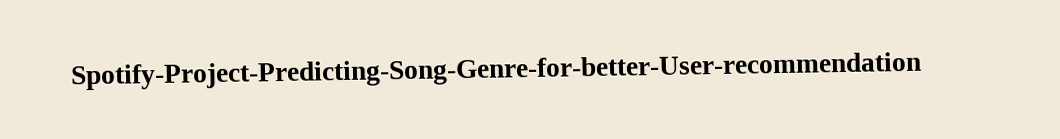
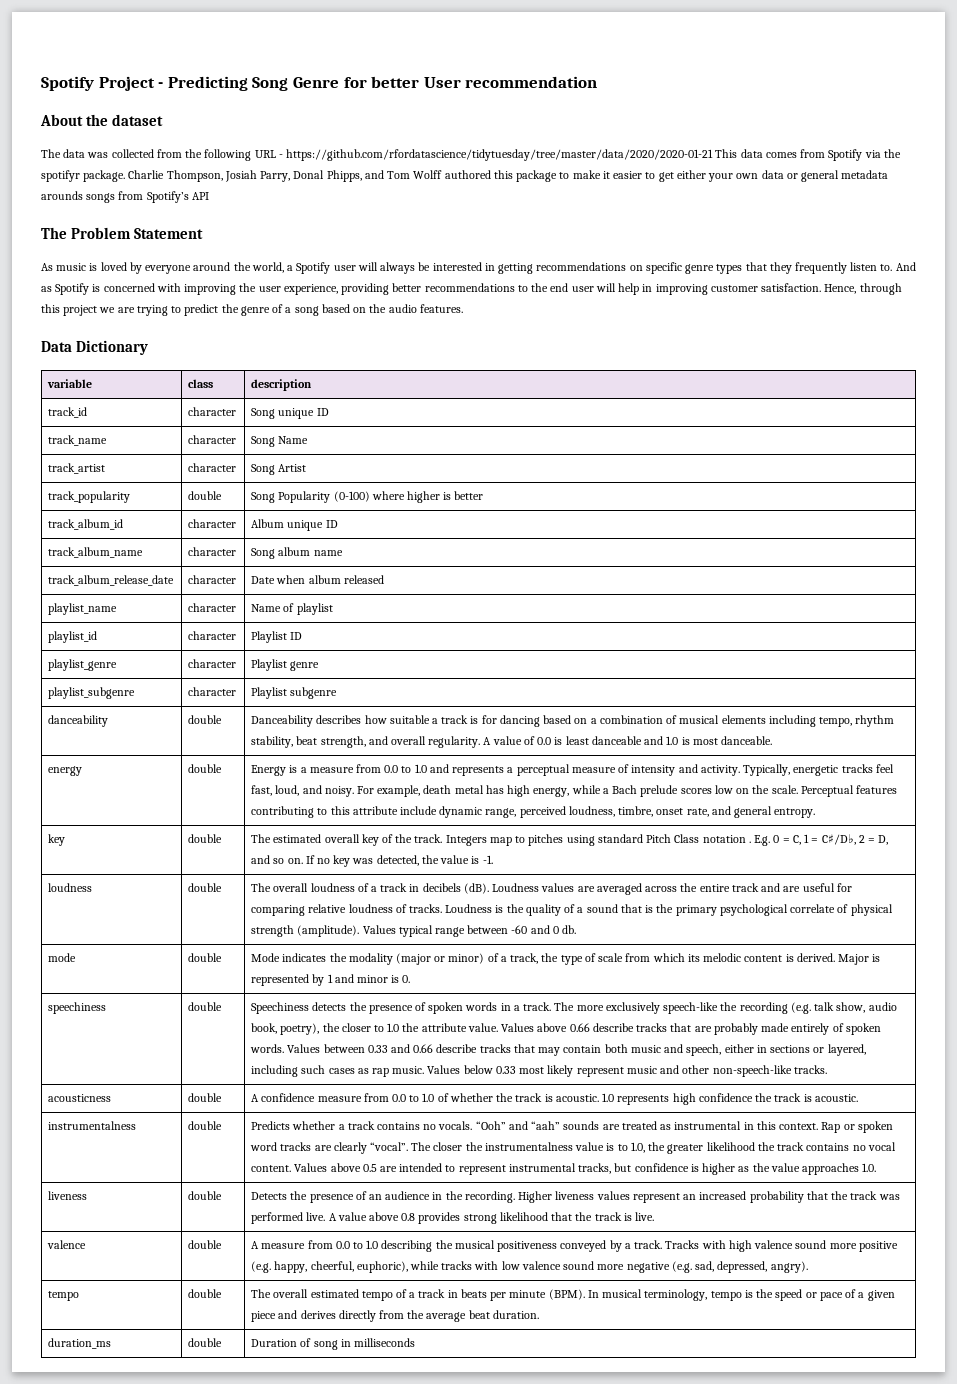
[70,51,922,91] Spotify-Project-Predicting-Song-Genre-for-better-User-recommendation -> [41,76,598,91] [40,114,164,126] [41,149,901,161] [41,170,889,182] [41,191,209,203] [41,227,204,239] [41,262,916,274] [41,283,902,295] [41,304,463,316] [41,340,149,355] [47,379,93,388] [188,379,214,388] [251,379,313,391] [48,407,88,418] [188,407,237,416] [251,408,329,419] [48,435,108,446] [188,435,237,444] [251,436,309,447] [48,463,106,474] [188,463,237,472] [251,464,307,475] [48,491,131,503] [188,491,223,500] [251,491,484,503] [48,519,124,530] [188,519,237,528] [251,519,338,531] [48,547,144,558] [188,547,237,556] [251,547,343,559] [48,575,175,586] [188,575,237,584] [251,575,384,584] [48,603,118,615] [188,603,237,612] [251,603,333,615] [48,631,98,643] [188,631,237,640] [251,631,303,643] [48,659,118,671] [188,659,237,668] [251,659,320,671] [48,687,136,699] [188,687,237,696] [251,687,338,699] [48,715,109,727] [188,715,223,724] [251,715,895,727] [251,736,773,748] [48,766,83,776] [188,764,223,773] [251,764,894,776] [251,785,898,797] [251,806,816,818] [48,834,66,846] [188,834,223,843] [251,834,889,846] [251,855,493,867] [48,883,93,892] [188,883,223,892] [251,883,852,895] [251,904,893,916] [251,925,577,937] [48,953,77,962] [188,953,223,962] [251,953,881,965] [251,974,411,986] [48,1002,107,1014] [188,1002,223,1011] [251,1002,897,1014] [251,1023,881,1035] [250,1044,866,1056] [251,1065,827,1077] [48,1094,112,1102] [188,1093,223,1102] [251,1093,858,1105] [48,1121,137,1130] [188,1121,223,1130] [251,1121,893,1133] [250,1142,896,1154] [251,1163,877,1175] [48,1191,88,1200] [188,1191,223,1200] [251,1191,900,1203] [251,1212,655,1224] [47,1240,87,1249] [188,1240,223,1249] [251,1240,898,1252] [251,1261,808,1273] [48,1291,80,1301] [188,1289,223,1298] [251,1289,895,1301] [251,1310,539,1322] [48,1338,112,1349] [188,1338,223,1347] [251,1338,415,1350] Spotify Project - Predicting Song Genre for better User recommendation // About the dataset // The data was collected from the following URL - https://github.com/rfordatascience/tidytuesday/tree/master/data/2020/2020-01-21 This data comes from Spotify via the spotifyr package. Charlie Thompson, Josiah Parry, Donal Phipps, and Tom Wolff authored this package to make it easier to get either your own data or general metadata arounds songs from Spotify’s API // The Problem Statement // As music is loved by everyone around the world, a Spotify user will always be interested in getting recommendations on specific genre types that they frequently listen to. And as Spotify is concerned with improving the user experience, providing better recommendations to the end user will help in improving customer satisfaction. Hence, through this project we are trying to predict the genre of a song based on the audio features. // Data Dictionary // variable | class | description // track_id | character | Song unique ID // track_name | character | Song Name // track_artist | character | Song Artist // track_popularity | double | Song Popularity (0-100) where higher is better // track_album_id | character | Album unique ID // track_album_name | character | Song album name // track_album_release_date | character | Date when album released // playlist_name | character | Name of playlist // playlist_id | character | Playlist ID // playlist_genre | character | Playlist genre // playlist_subgenre | character | Playlist subgenre // danceability | double | Danceability describes how suitable a track is for dancing based on a combination of musical elements including tempo, rhythm stability, beat strength, and overall regularity. A value of 0.0 is least danceable and 1.0 is most danceable. // energy | double | Energy is a measure from 0.0 to 1.0 and represents a perceptual measure of intensity and activity. Typically, energetic tracks feel fast, loud, and noisy. For example, death metal has high energy, while a Bach prelude scores low on the scale. Perceptual features contributing to this attribute include dynamic range, perceived loudness, timbre, onset rate, and general entropy. // key | double | The estimated overall key of the track. Integers map to pitches using standard Pitch Class notation . E.g. 0 = C, 1 = C♯/D♭, 2 = D, and so on. If no key was detected, the value is -1. // loudness | double | The overall loudness of a track in decibels (dB). Loudness values are averaged across the entire track and are useful for comparing relative loudness of tracks. Loudness is the quality of a sound that is the primary psychological correlate of physical strength (amplitude). Values typical range between -60 and 0 db. // mode | double | Mode indicates the modality (major or minor) of a track, the type of scale from which its melodic content is derived. Major is represented by 1 and minor is 0. // speechiness | double | Speechiness detects the presence of spoken words in a track. The more exclusively speech-like the recording (e.g. talk show, audio book, poetry), the closer to 1.0 the attribute value. Values above 0.66 describe tracks that are probably made entirely of spoken words. Values between 0.33 and 0.66 describe tracks that may contain both music and speech, either in sections or layered, including such cases as rap music. Values below 0.33 most likely represent music and other non-speech-like tracks. // acousticness | double | A confidence measure from 0.0 to 1.0 of whether the track is acoustic. 1.0 represents high confidence the track is acoustic. // instrumentalness | double | Predicts whether a track contains no vocals. “Ooh” and “aah” sounds are treated as instrumental in this context. Rap or spoken word tracks are clearly “vocal”. The closer the instrumentalness value is to 1.0, the greater likelihood the track contains no vocal content. Values above 0.5 are intended to represent instrumental tracks, but confidence is higher as the value approaches 1.0. // liveness | double | Detects the presence of an audience in the recording. Higher liveness values represent an increased probability that the track was performed live. A value above 0.8 provides strong likelihood that the track is live. // valence | double | A measure from 0.0 to 1.0 describing the musical positiveness conveyed by a track. Tracks with high valence sound more positive (e.g. happy, cheerful, euphoric), while tracks with low valence sound more negative (e.g. sad, depressed, angry). // tempo | double | The overall estimated tempo of a track in beats per minute (BPM). In musical terminology, tempo is the speed or pace of a given piece and derives directly from the average beat duration. // duration_ms | double | Duration of song in milliseconds

